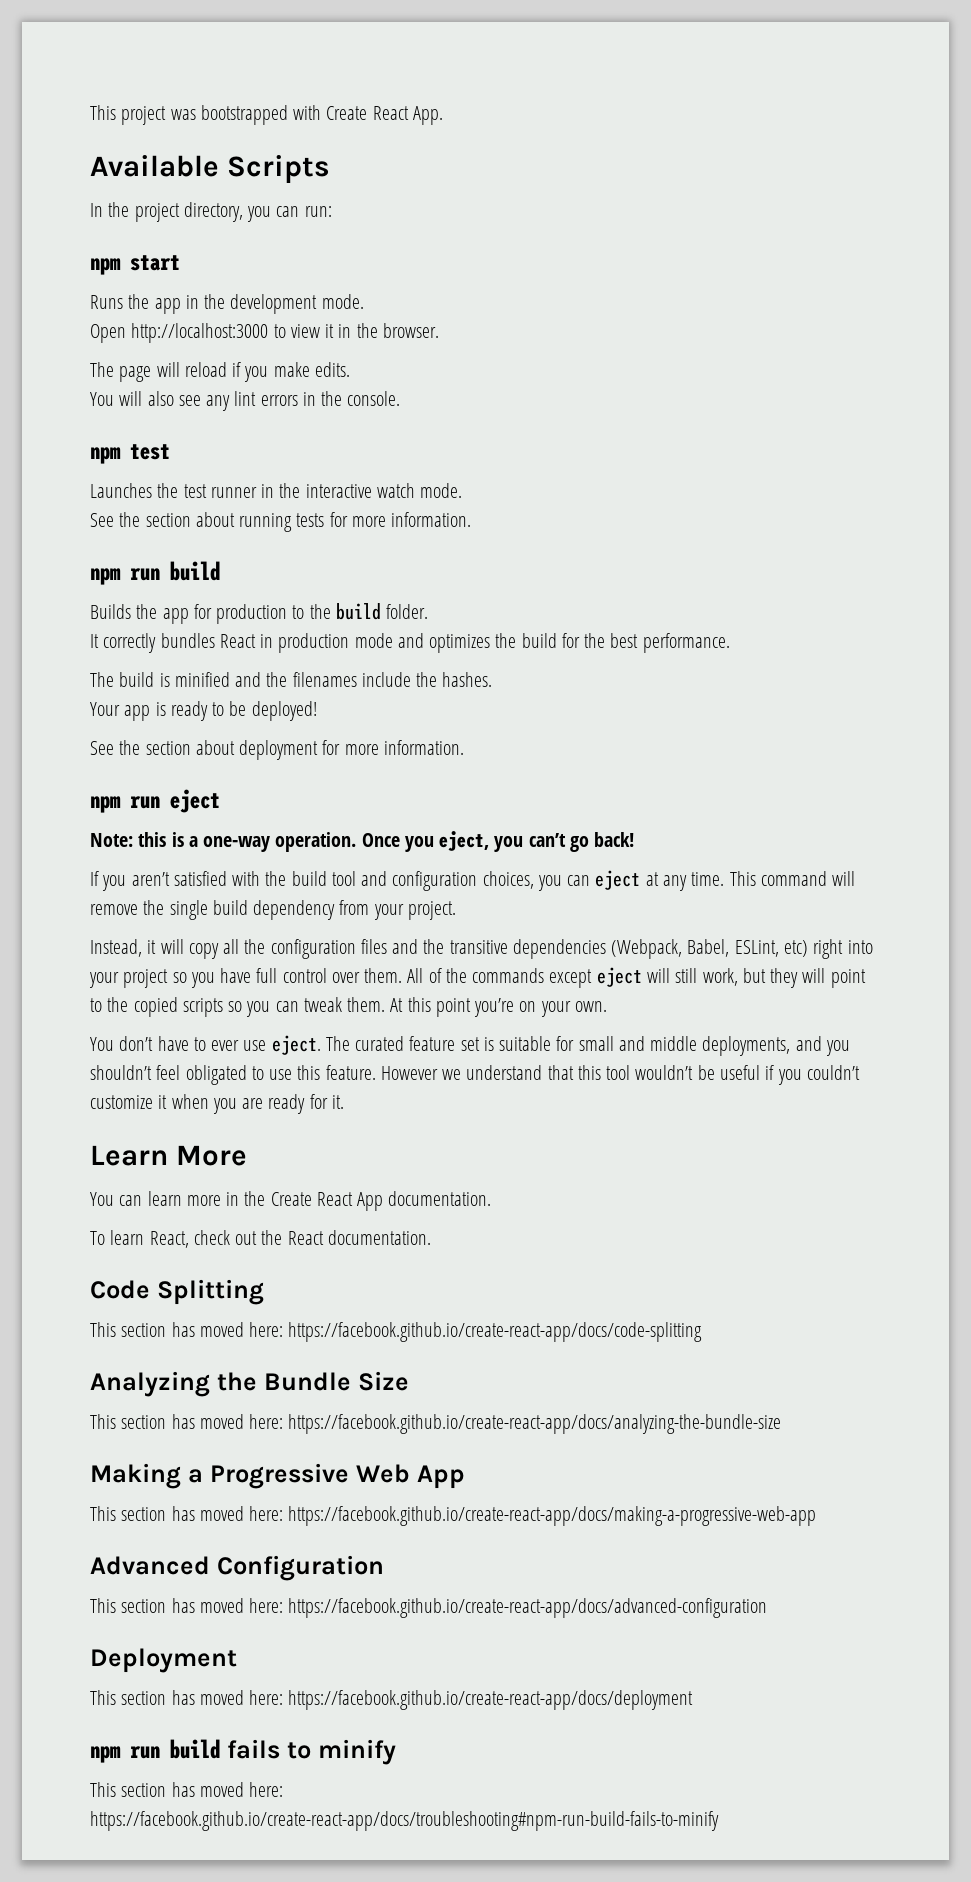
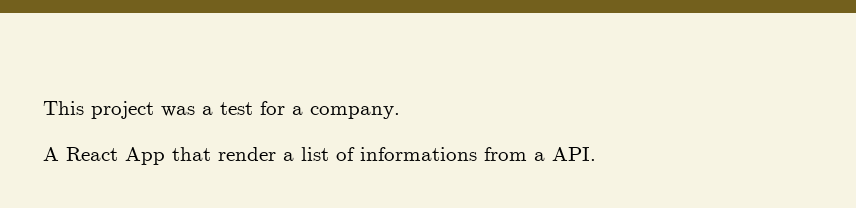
[200,105,443,125] [90,155,330,183] [90,202,332,222] [90,255,180,275] [90,294,364,314] [90,323,439,343] [90,362,350,382] [90,391,401,411] [90,444,170,464] [90,483,463,498] [90,512,472,532] [90,561,220,585] [90,603,429,624] [90,633,730,653] [90,672,493,687] [90,701,317,721] [90,740,464,760] [90,789,220,813] [90,831,635,852] [90,870,856,891] [90,900,456,920] [90,939,873,959] [89,967,866,988] [90,997,607,1017] [90,1035,851,1056] [90,1065,860,1085] [90,1094,344,1114] [90,1145,247,1166] [90,1191,492,1211] [90,1230,431,1248] [90,1279,264,1305] [90,1322,703,1342] [90,1371,409,1397] [90,1414,782,1434] [90,1463,465,1489] [90,1506,817,1526] [90,1555,384,1581] [90,1598,768,1618] [90,1648,237,1673] [90,1690,694,1710] [90,1739,396,1765] [90,1782,284,1797] [90,1811,719,1831] bootstrapped with Create React App. // Available Scripts // In the project directory, you can run: // npm start // Runs the app in the development mode. // Open http://localhost:3000 to view it in the browser. // The page will reload if you make edits. // You will also see any lint errors in the console. // npm test // Launches the test runner in the interactive watch mode. // See the section about running tests for more information. // npm run build // Builds the app for production to the build folder. // It correctly bundles React in production mode and optimizes the build for the best performance. // The build is minified and the filenames include the hashes. // Your app is ready to be deployed! // See the section about deployment for more information. // npm run eject // Note: this is a one-way operation. Once you eject, you can’t go back! // If you aren’t satisfied with the build tool and configuration choices, you can eject at any time. This command will remove the single build dependency from your project. // Instead, it will copy all the configuration files and the transitive dependencies (Webpack, Babel, ESLint, etc) right into your project so you have full control over them. All of the commands except eject will still work, but they will point to the copied scripts so you can tweak them. At this point you’re on your own. // You don’t have to ever use eject. The curated feature set is suitable for small and middle deployments, and you shouldn’t feel obligated to use this feature. However we understand that this tool wouldn’t be useful if you couldn’t customize it when you are ready for it. // Learn More // You can learn more in the Create React App documentation. // To learn React, check out the React documentation. // Code Splitting // This section has moved here: https://facebook.github.io/create-react-app/docs/code-splitting // Analyzing the Bundle Size // This section has moved here: https://facebook.github.io/create-react-app/docs/analyzing-the-bundle-size // Making a Progressive Web App // This section has moved here: https://facebook.github.io/create-react-app/docs/making-a-progressive-web-app // Advanced Configuration // This section has moved here: https://facebook.github.io/create-react-app/docs/advanced-configuration // Deployment // This section has moved here: https://facebook.github.io/create-react-app/docs/deployment // npm run build fails to minify // This section has moved here: https://facebook.github.io/create-react-app/docs/troubleshooting#npm-run-build-fails-to-minify -> [202,101,400,119] [43,147,596,165] a test for a company. // A React App that render a list of informations from a API.

